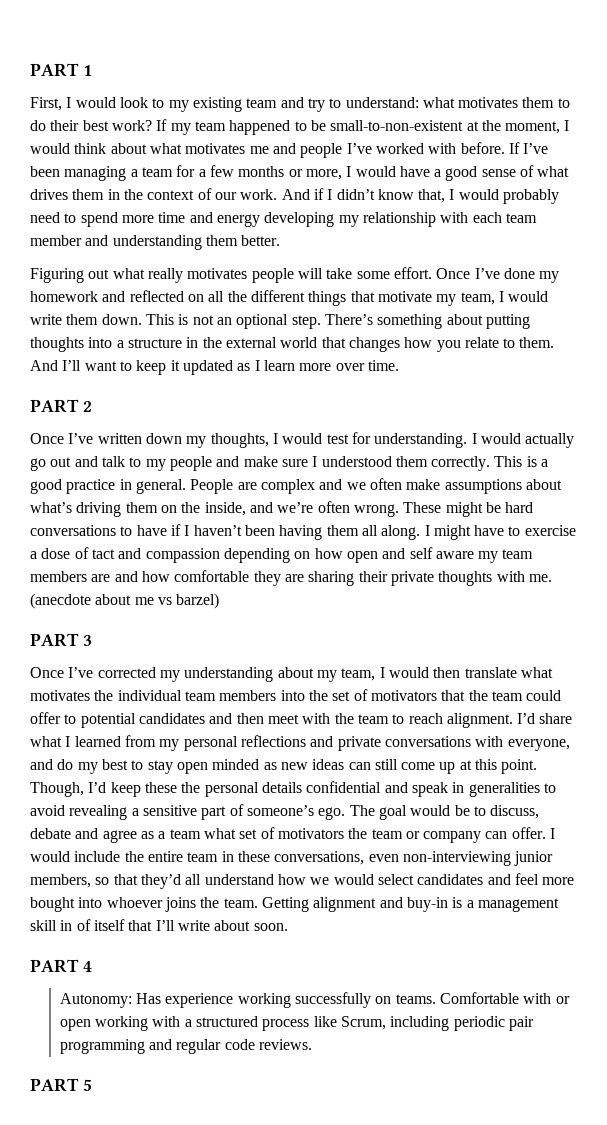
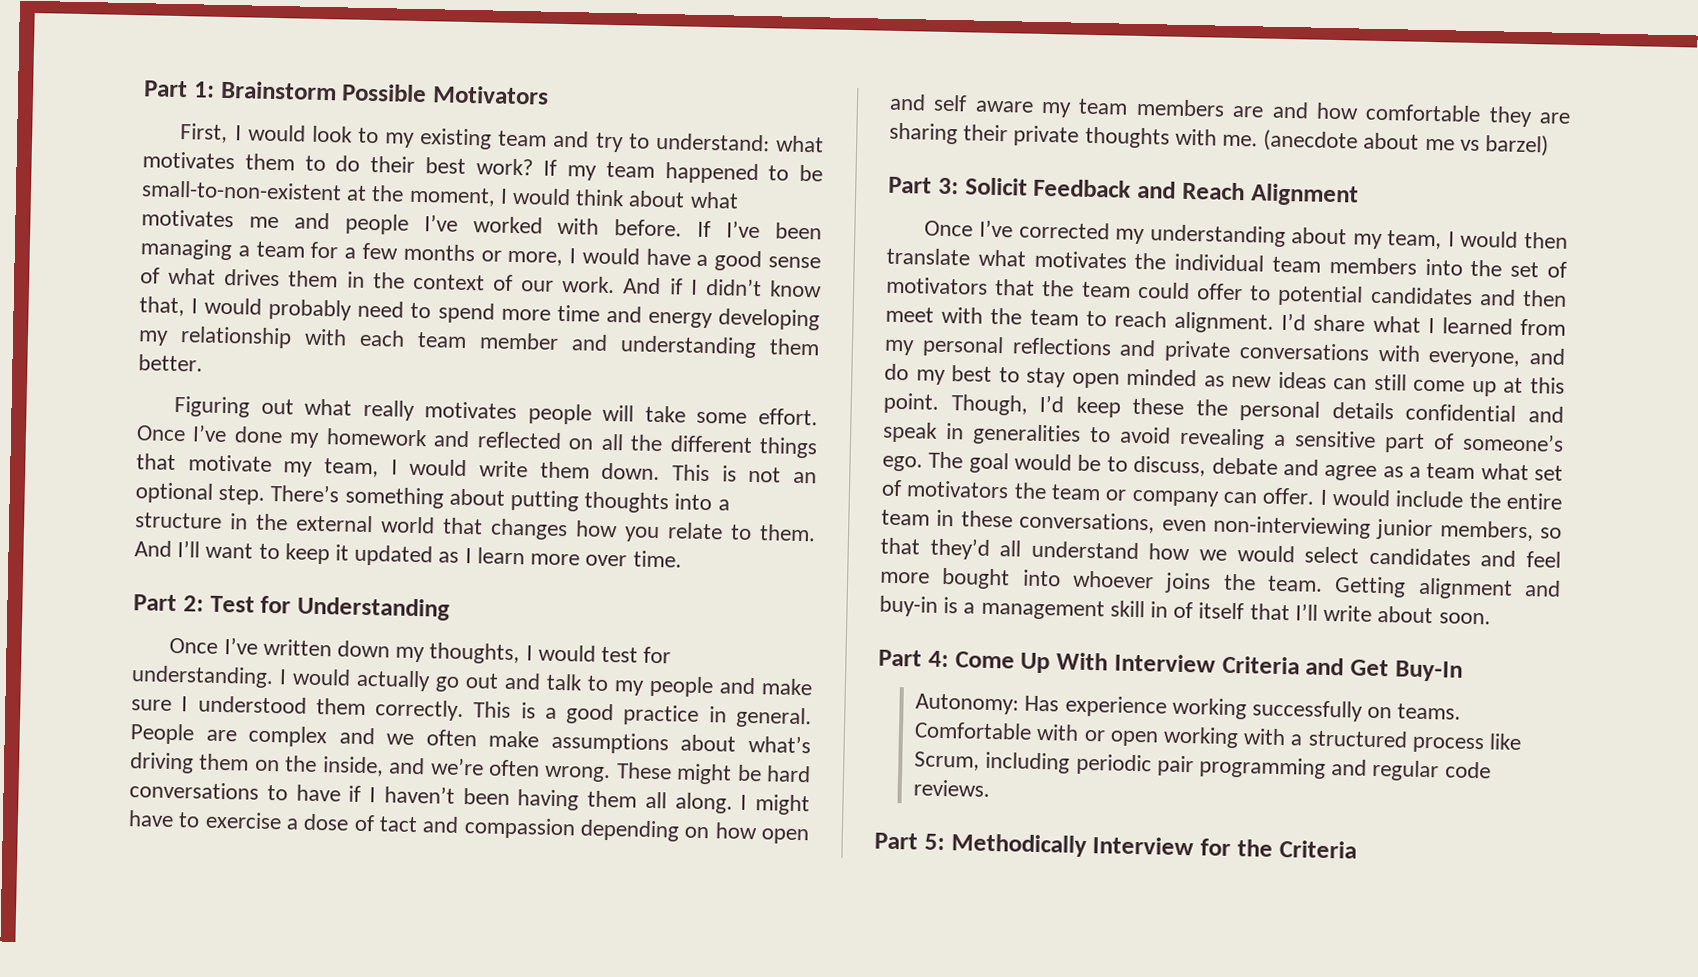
[30,63,92,77] PART 1 -> [143,80,549,105] Part 1: Brainstorm Possible Motivators
[30,399,92,413] PART 2 -> [133,594,450,621] Part 2: Test for Understanding
[30,633,92,647] PART 3 -> [888,176,1359,207] Part 3: Solicit Feedback and Reach Alignment
[30,959,92,973] PART 4 -> [878,649,1463,682] Part 4: Come Up With Interview Criteria and Get Buy-In
[30,1078,92,1092] PART 5 -> [874,832,1357,859] Part 5: Methodically Interview for the Criteria

